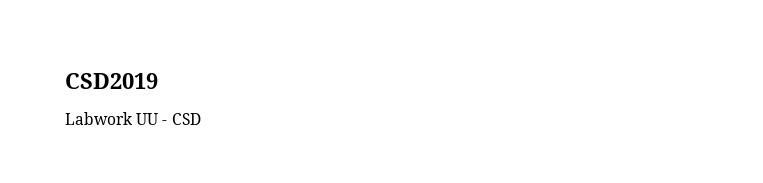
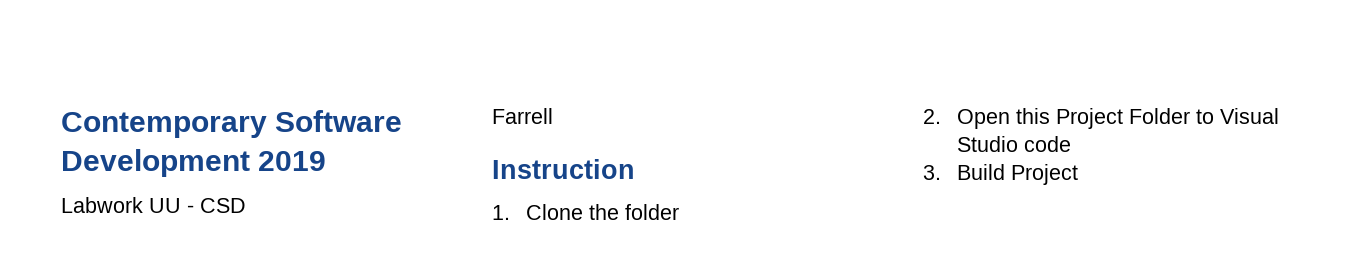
[65,73,158,89] CSD2019 -> [61,110,403,138] [61,149,327,177] Contemporary Software Development 2019
(201, 119) none -> [492,108,553,124] [492,159,635,179] [492,204,680,220] [923,108,1280,129] [957,136,1072,152] [923,164,1079,185] // Farrell // Instruction // 1. Clone the folder // 2. Open this Project Folder to Visual Studio code // 3. Build Project

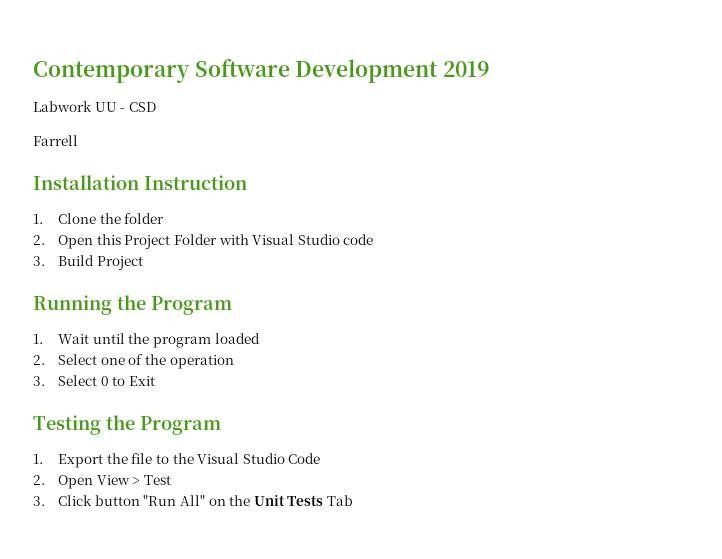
(553, 116) none -> [33,175,139,190] Installation
[1196,109,1215,124] to -> [218,234,249,245] with
(1079, 174) none -> [33,295,232,315] [33,333,260,348] [33,354,234,369] [33,375,155,386] [33,415,221,435] [33,453,321,468] [33,475,171,489] [33,495,354,506] // Running the Program // 1. Wait until the program loaded // 2. Select one of the operation // 3. Select 0 to Exit // Testing the Program // 1. Export the file to the Visual Studio Code // 2. Open View > Test // 3. Click button "Run All" on the Unit Tests Tab

